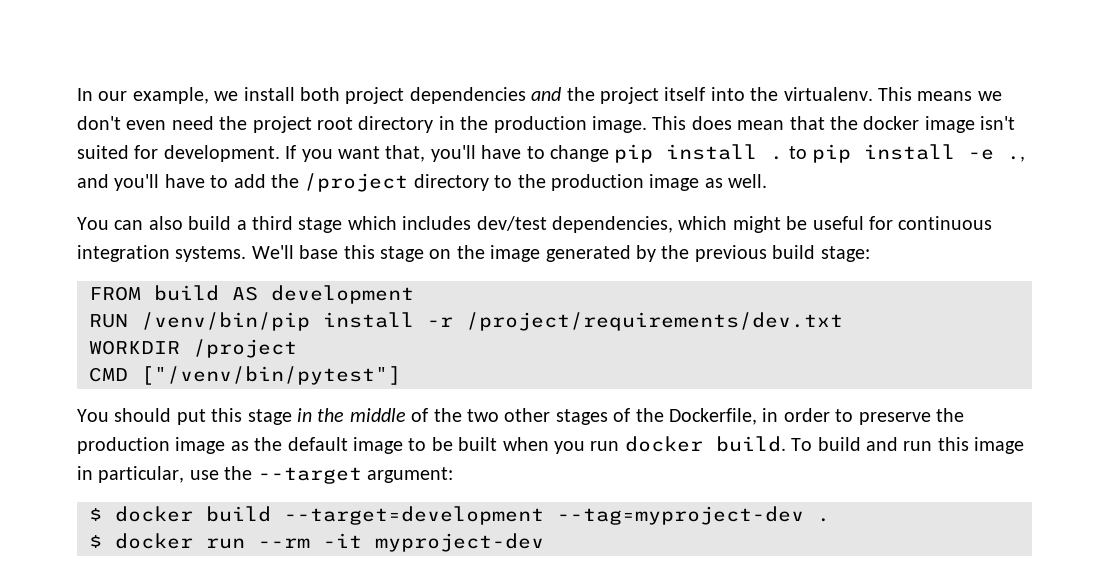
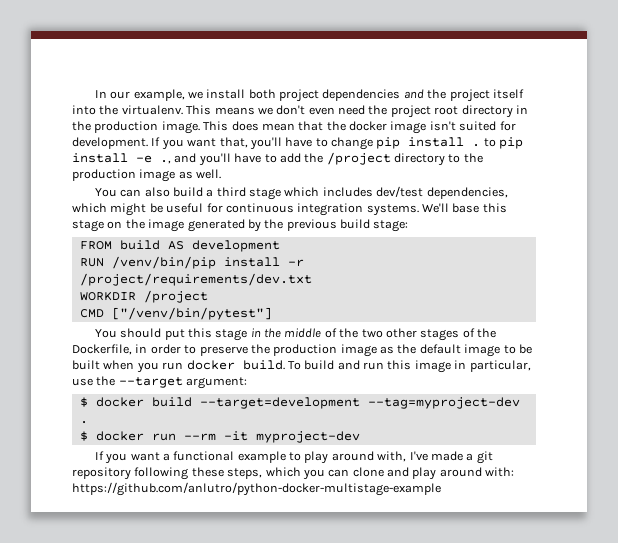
(544, 542) none -> [94,451,493,464] [72,467,515,480] [72,482,441,496] // If you want a functional example to play around with, I've made a git repository following these steps, which you can clone and play around with: https://github.com/anlutro/python-docker-multistage-example

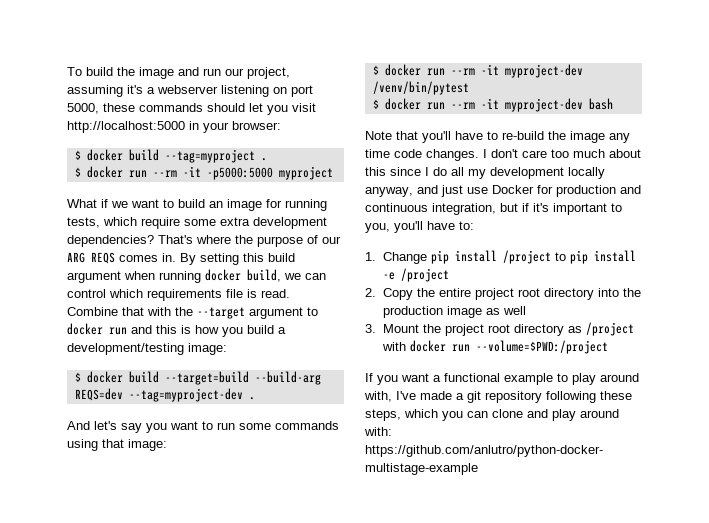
[94,89,524,102] [72,105,528,118] [72,121,516,134] [72,137,524,150] [72,152,483,166] [72,169,222,182] [94,186,508,200] [72,203,507,216] [72,219,409,232] [79,240,280,252] [79,256,304,269] [79,273,312,286] [79,290,208,303] [79,307,272,320] [94,328,497,341] [72,344,532,357] [72,360,531,373] [72,376,248,389] [79,397,520,409] [79,421,88,424] [79,431,360,443] In our example, we install both project dependencies and the project itself into the virtualenv. This means we don't even need the project root directory in the production image. This does mean that the docker image isn't suited for development. If you want that, you'll have to change pip install . to pip install -e ., and you'll have to add the /project directory to the production image as well. // You can also build a third stage which includes dev/test dependencies, which might be useful for continuous integration systems. We'll base this stage on the image generated by the previous build stage: // FROM build AS development // RUN /venv/bin/pip install -r /project/requirements/dev.txt // WORKDIR /project // CMD ["/venv/bin/pytest"] // You should put this stage in the middle of the two other stages of the Dockerfile, in order to preserve the production image as the default image to be built when you run docker build. To build and run this image in particular, use the --target argument: // $ docker build --target=development --tag=myproject-dev . // $ docker run --rm -it myproject-dev -> [67,67,290,79] [67,85,313,97] [67,103,316,115] [67,121,281,133] [74,149,267,163] [74,166,333,180] [67,199,327,211] [67,217,327,229] [67,235,341,247] [67,252,295,265] [67,269,326,283] [67,289,290,301] [67,307,318,319] [67,323,286,337] [67,343,227,355] [74,371,321,385] [74,388,255,402] [67,421,339,433] [67,439,167,451] [372,64,583,78] [372,81,469,95] [372,98,613,112] [365,131,630,143] [365,149,641,161] [365,167,605,179] [365,185,641,197] [365,203,622,215] [365,221,474,233] [365,250,636,264] [382,268,449,282] [365,288,641,300] [382,306,526,318] [365,322,634,336] [381,340,608,354] To build the image and run our project, assuming it's a webserver listening on port 5000, these commands should let you visit http://localhost:5000 in your browser: // $ docker build --tag=myproject . // $ docker run --rm -it -p5000:5000 myproject // What if we want to build an image for running tests, which require some extra development dependencies? That's where the purpose of our ARG REQS comes in. By setting this build argument when running docker build, we can control which requirements file is read. Combine that with the --target argument to docker run and this is how you build a development/testing image: // $ docker build --target=build --build-arg REQS=dev --tag=myproject-dev . // And let's say you want to run some commands using that image: // $ docker run --rm -it myproject-dev /venv/bin/pytest // $ docker run --rm -it myproject-dev bash // Note that you'll have to re-build the image any time code changes. I don't care too much about this since I do all my development locally anyway, and just use Docker for production and continuous integration, but if it's important to you, you'll have to: // 1. Change pip install /project to pip install -e /project // 2. Copy the entire project root directory into the production image as well // 3. Mount the project root directory as /project with docker run --volume=$PWD:/project

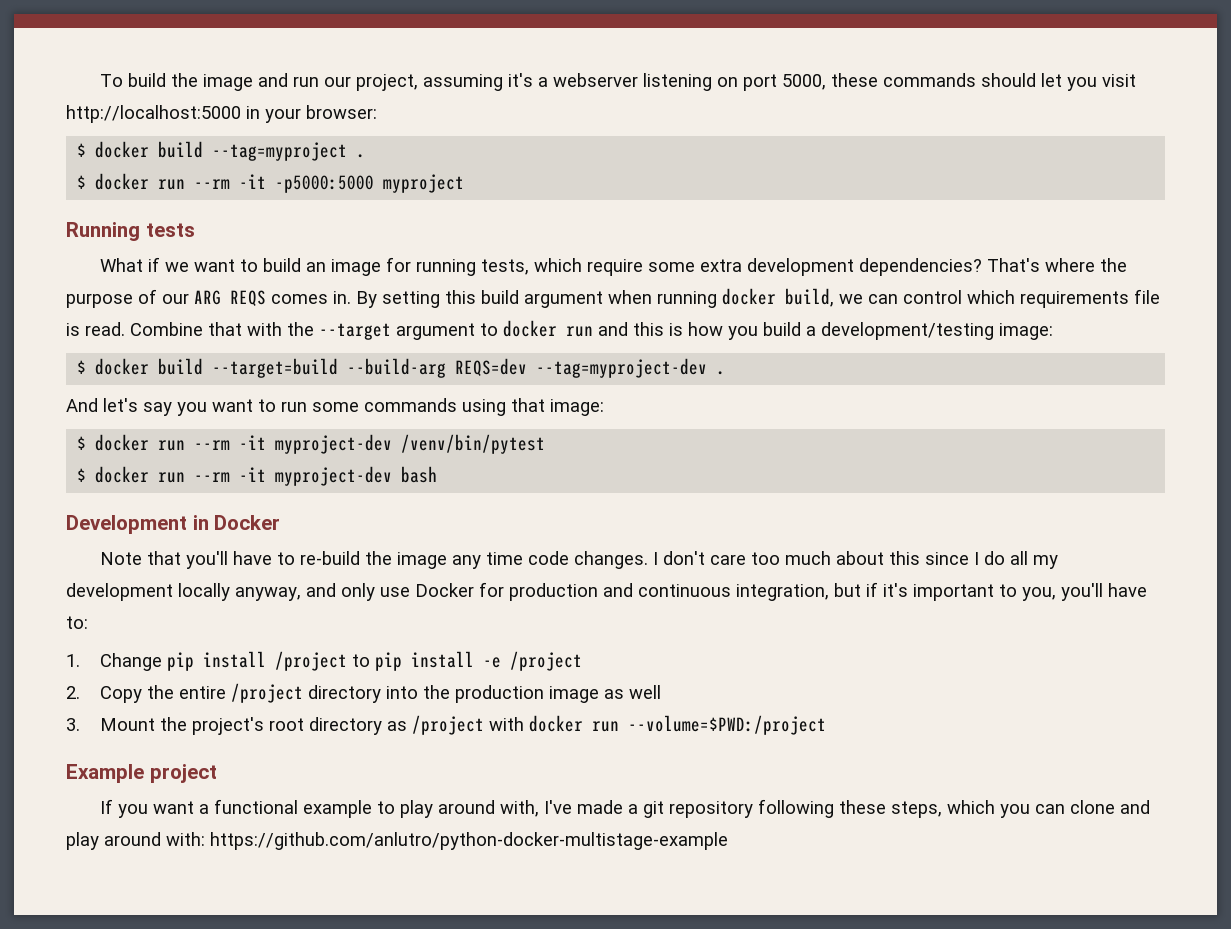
(333, 173) none -> [66,222,195,241] // Running tests
(613, 104) none -> [66,515,281,534] // Development in Docker
[441,185,463,197] just -> [341,583,375,601] only
[474,288,540,300] project root -> [230,683,303,703] /project
[444,324,484,336] project -> [191,717,264,735] project's
(608, 347) none -> [66,764,217,783] // Example project

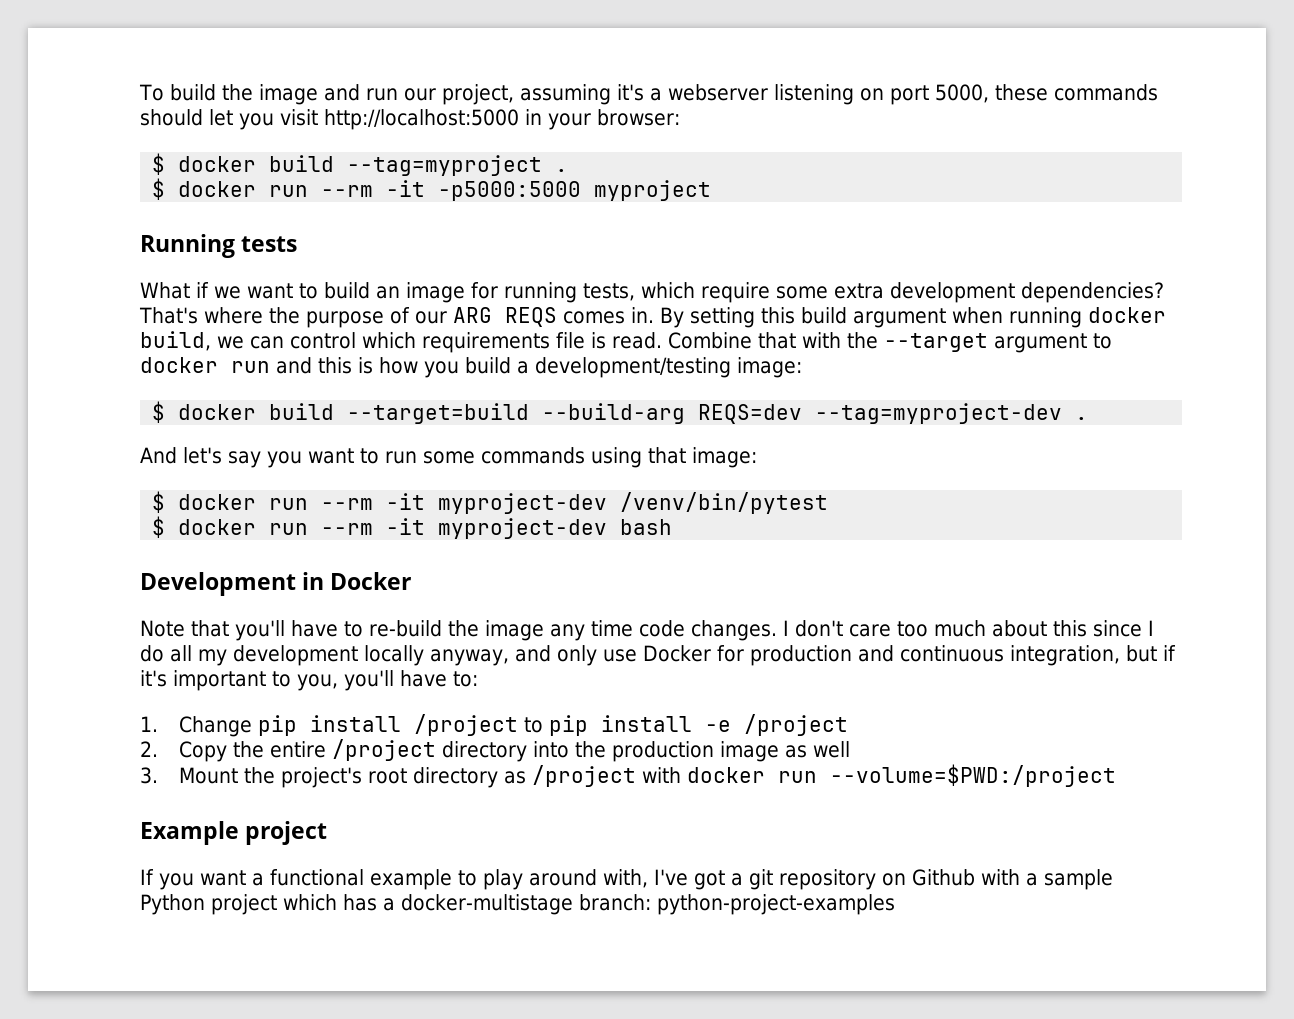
[577,800,624,814] made -> [694,870,725,890] got
[758,799,1151,818] [66,832,728,850] following these steps, which you can clone and play around with: https://github.com/anlutro/python-docker-multistage-example -> [882,869,1113,890] [140,894,895,915] on Github with a sample Python project which has a docker-multistage branch: python-project-examples

